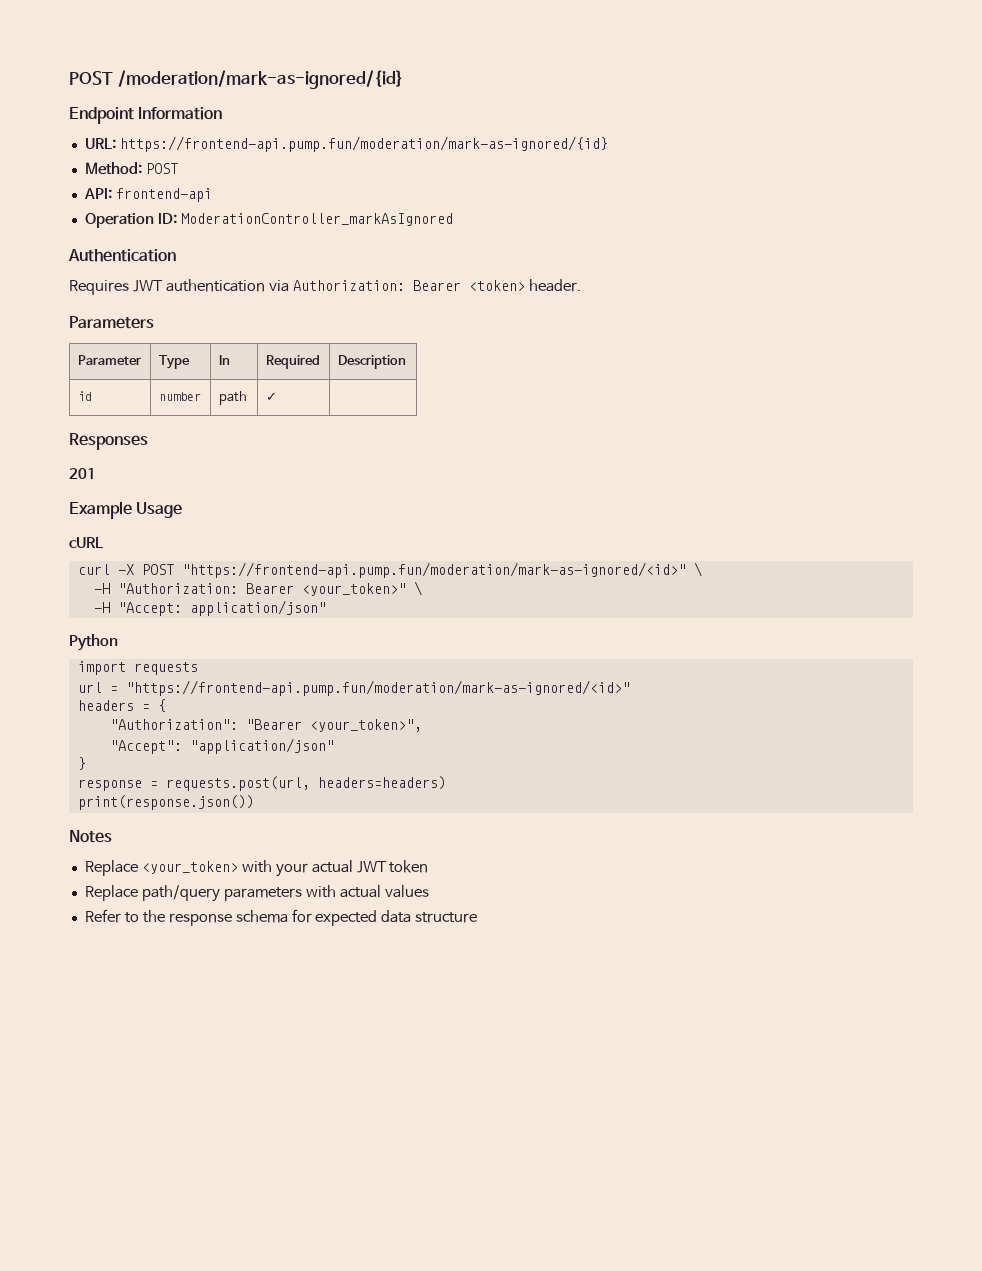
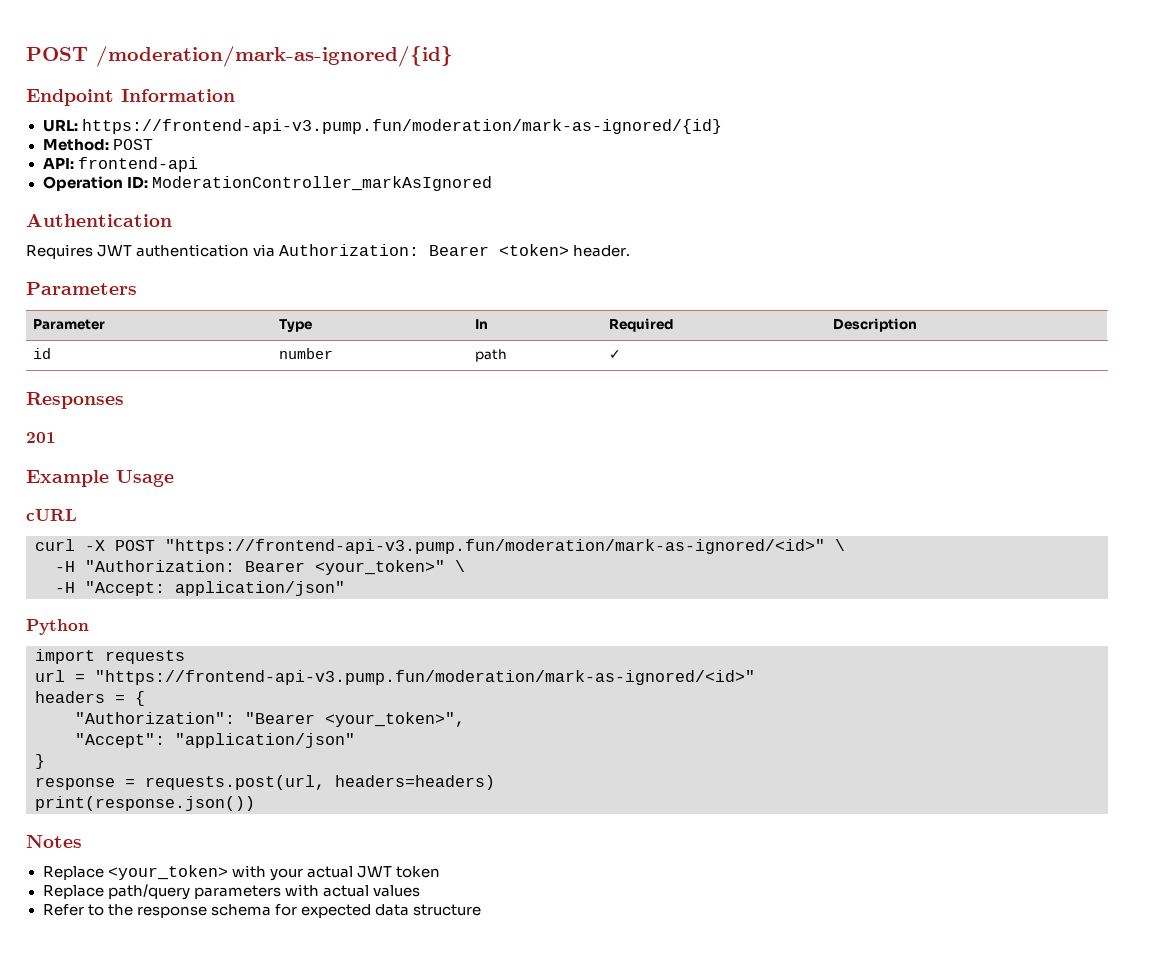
[119,136,608,152] https://frontend-api.pump.fun/moderation/mark-as-ignored/{id} -> [81,119,722,134] https://frontend-api-v3.pump.fun/moderation/mark-as-ignored/{id}
[181,562,686,578] "https://frontend-api.pump.fun/moderation/mark-as-ignored/<id>" -> [165,539,825,554] "https://frontend-api-v3.pump.fun/moderation/mark-as-ignored/<id>"
[125,680,630,696] "https://frontend-api.pump.fun/moderation/mark-as-ignored/<id>" -> [95,670,755,685] "https://frontend-api-v3.pump.fun/moderation/mark-as-ignored/<id>"

